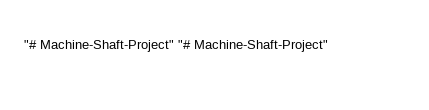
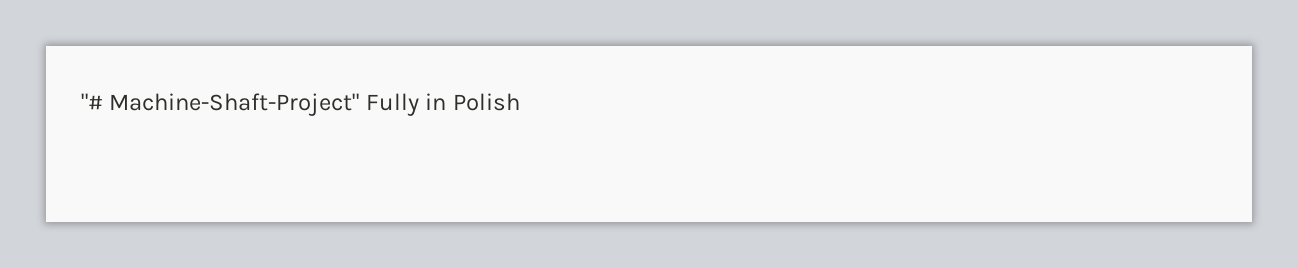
[24,40,328,52] "# Machine-Shaft-Project" "# Machine-Shaft-Project" -> [81,93,520,116] "# Machine-Shaft-Project" Fully in Polish

